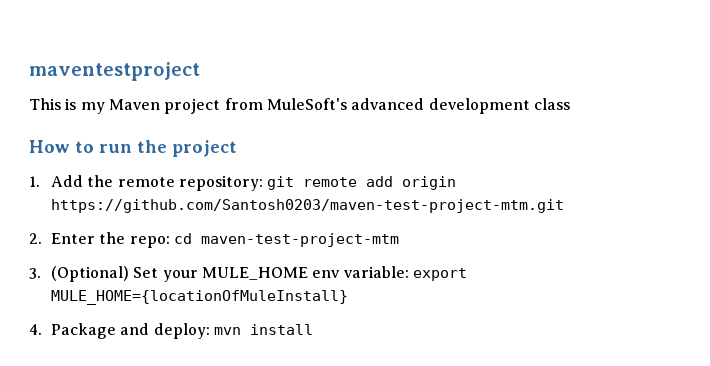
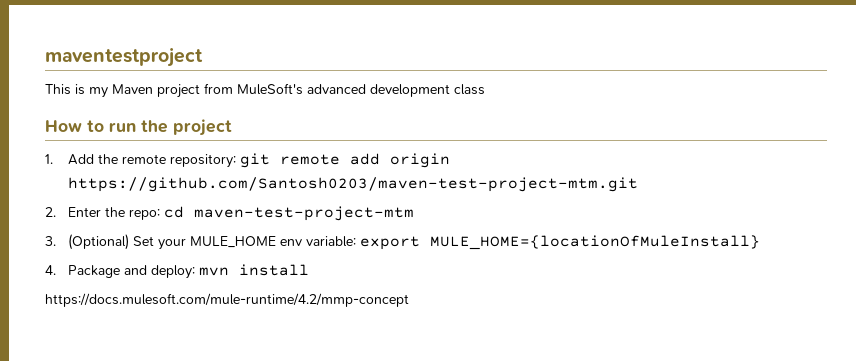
(314, 329) none -> [45,293,409,307] // https://docs.mulesoft.com/mule-runtime/4.2/mmp-concept

